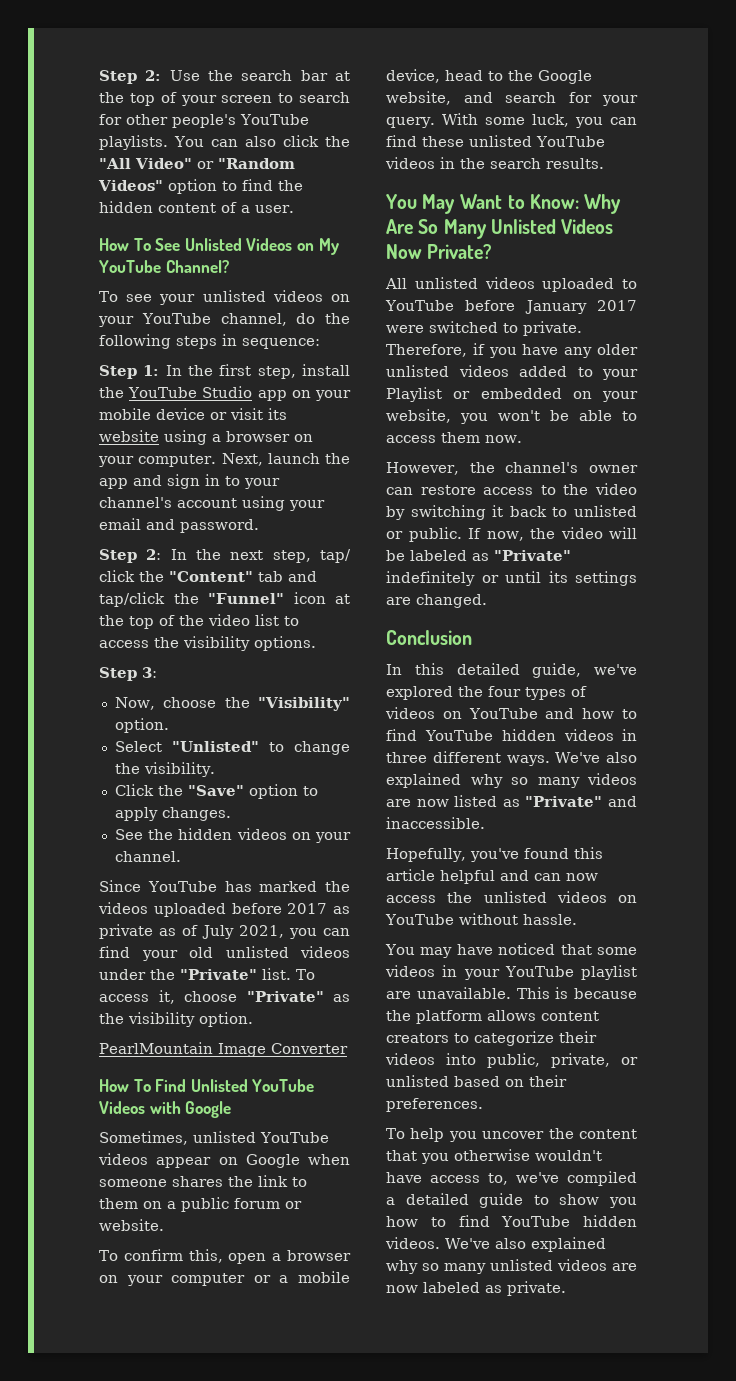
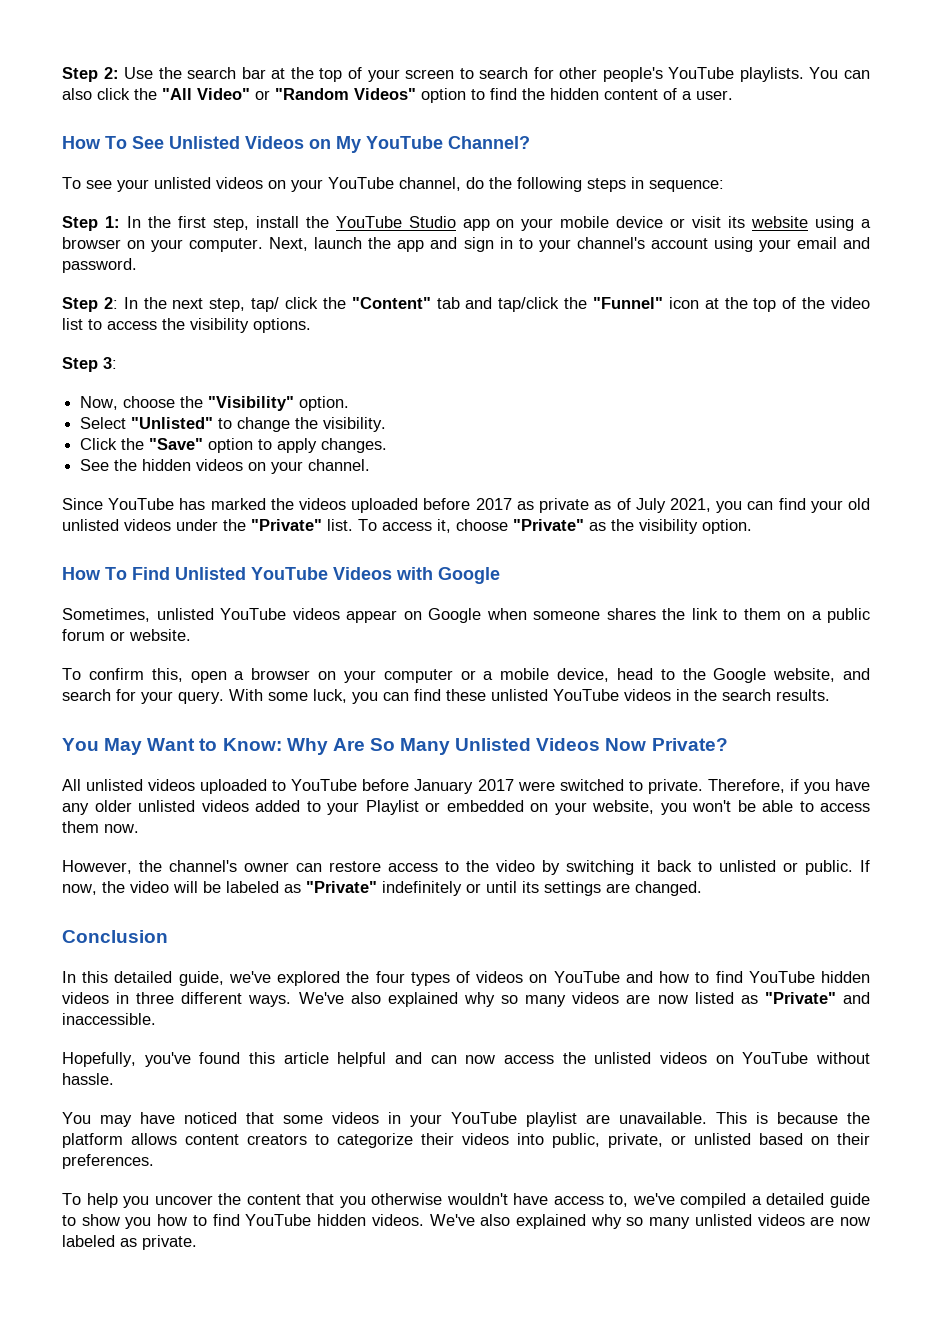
[99,1042,348,1057] // PearlMountain Image Converter -> (752, 526) none

